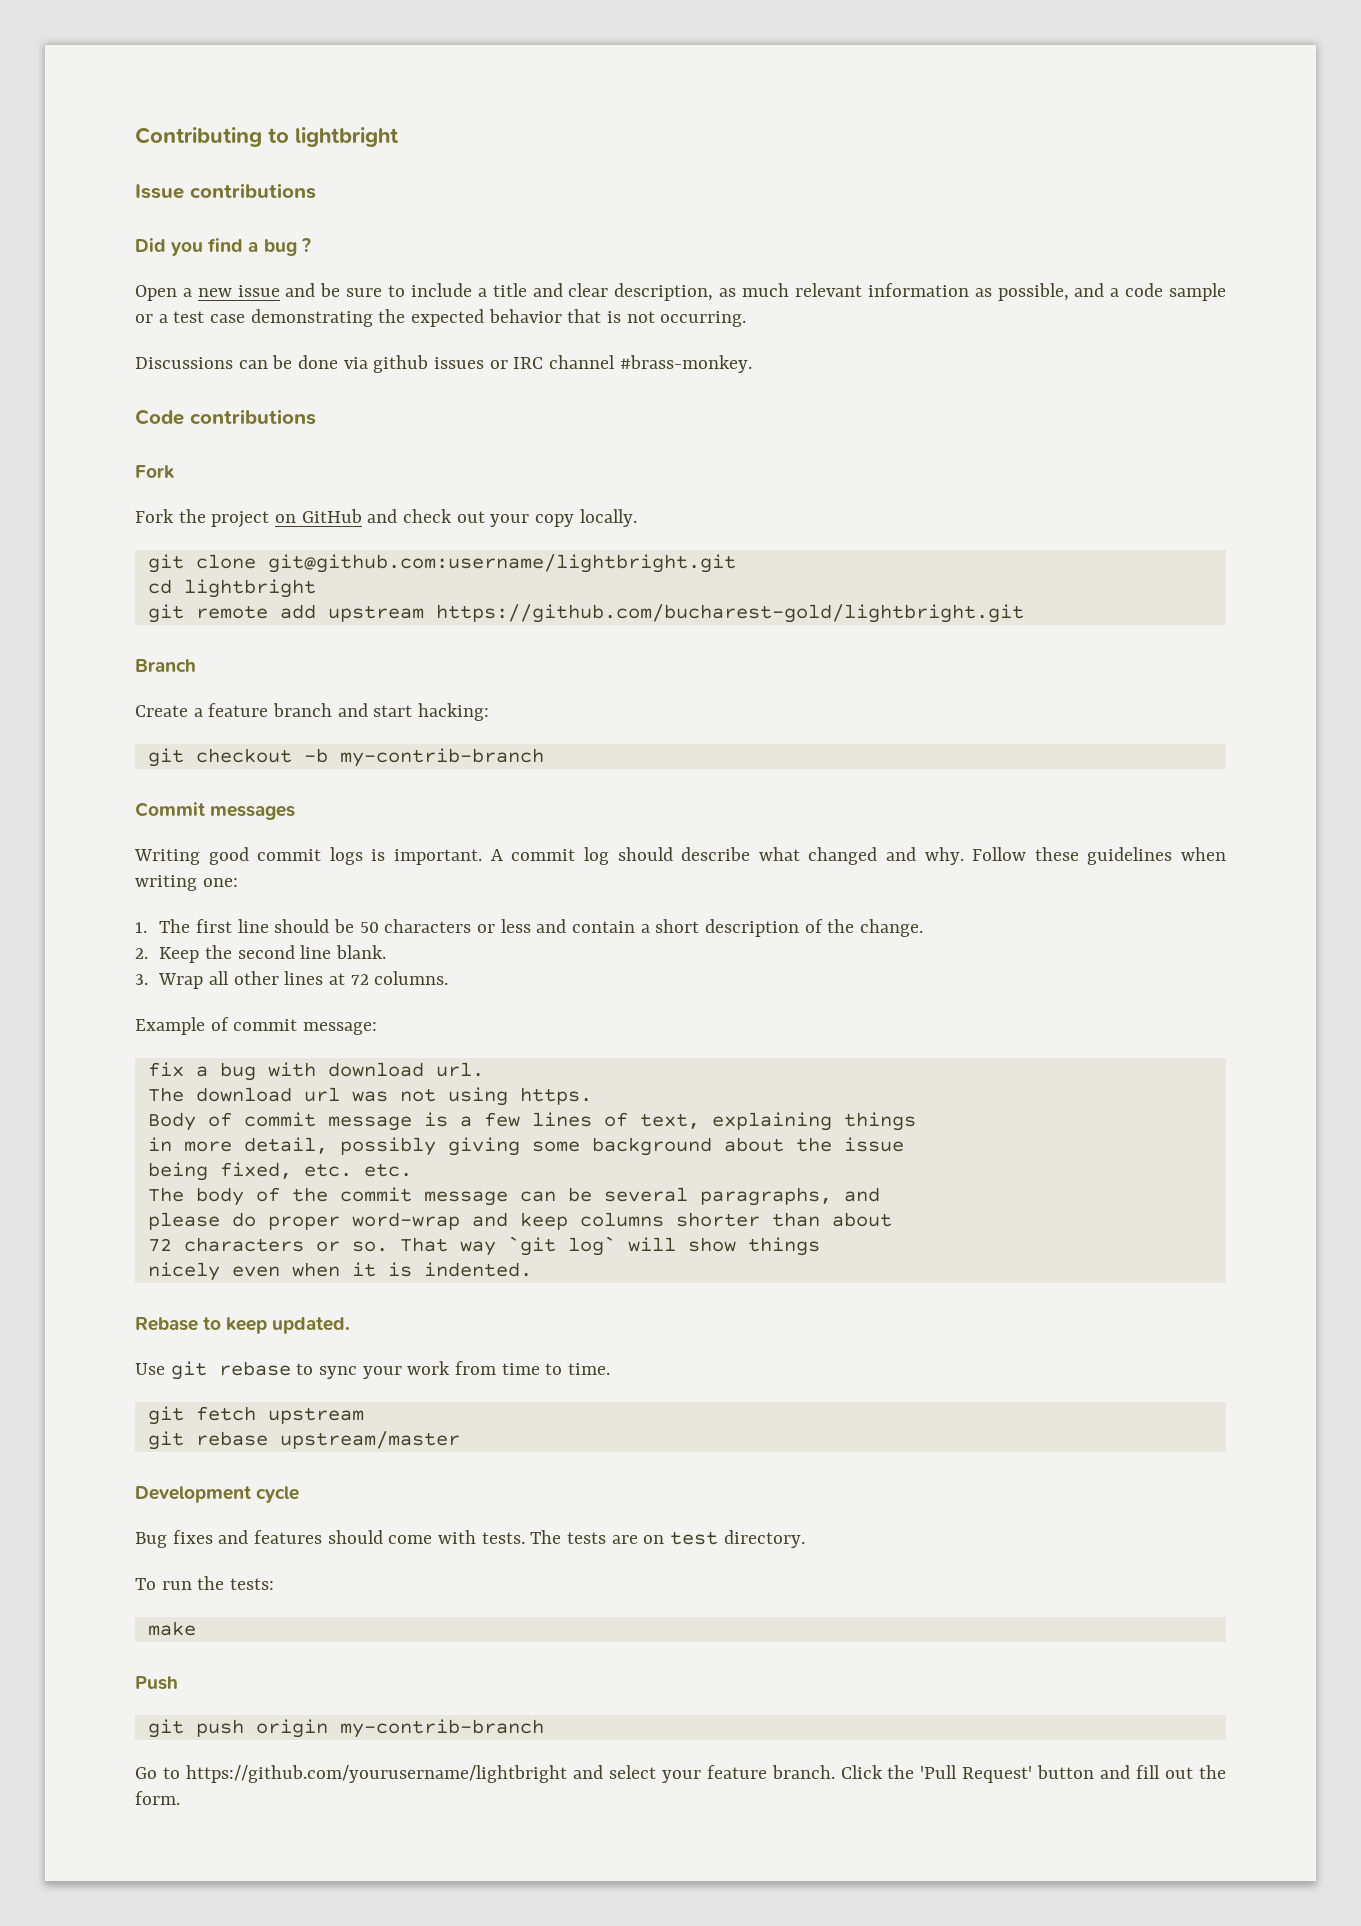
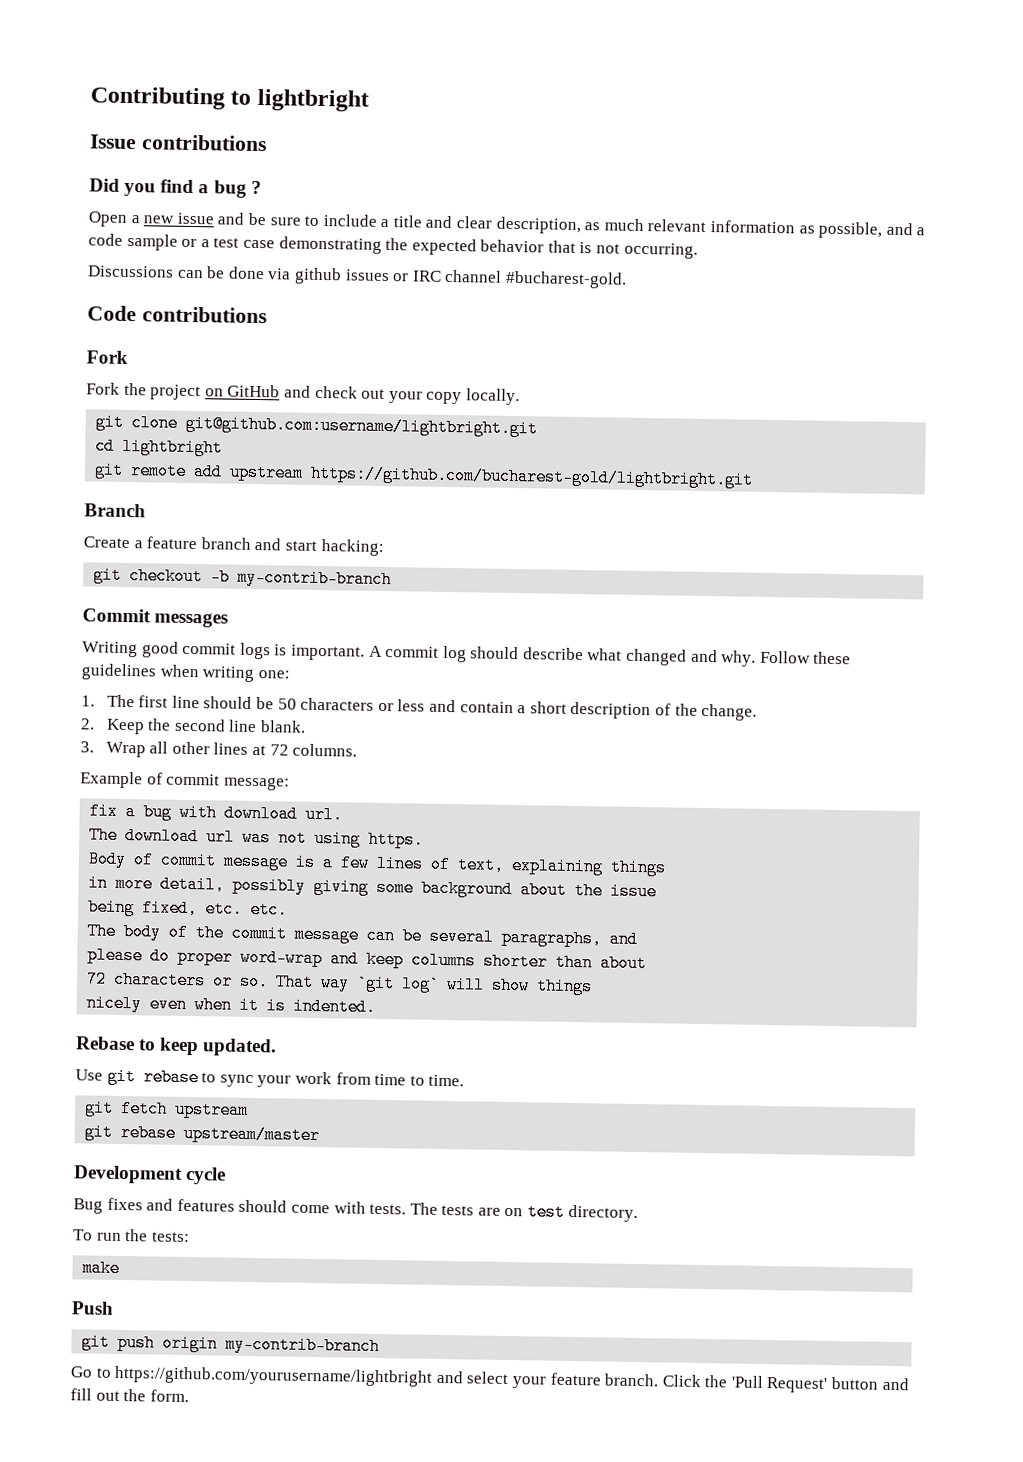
[619,355,752,373] #brass-monkey. -> [504,270,627,289] #bucharest-gold.

